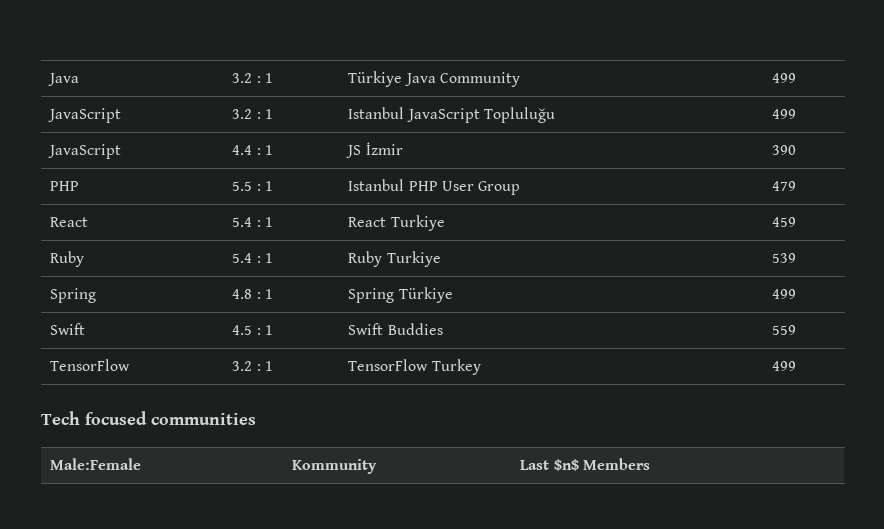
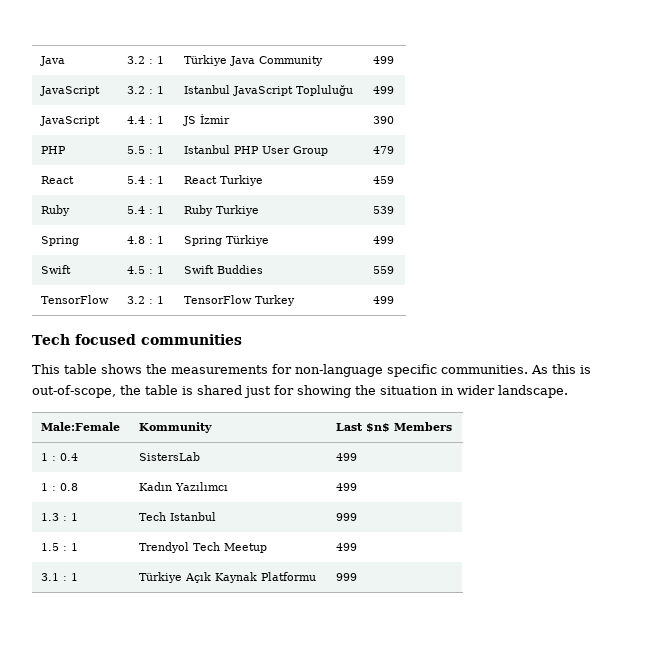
(256, 419) none -> [32,364,591,377] [32,385,568,398] // This table shows the measurements for non-language specific communities. As this is out-of-scope, the table is shared just for showing the situation in wider landscape.
(650, 464) none -> [41,453,79,461] [139,452,201,461] [336,453,358,461] [41,483,79,491] [139,482,229,491] [336,483,358,491] [41,513,79,521] [139,512,217,521] [336,513,358,521] [41,543,79,551] [139,542,268,553] [336,543,358,551] [41,573,79,581] [139,572,317,583] [336,573,358,581] // 1 : 0.4 | SistersLab | 499 // 1 : 0.8 | Kadın Yazılımcı | 499 // 1.3 : 1 | Tech Istanbul | 999 // 1.5 : 1 | Trendyol Tech Meetup | 499 // 3.1 : 1 | Türkiye Açık Kaynak Platformu | 999

